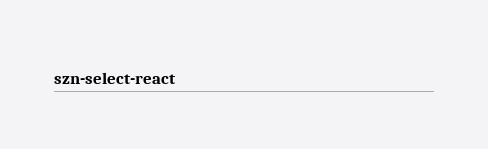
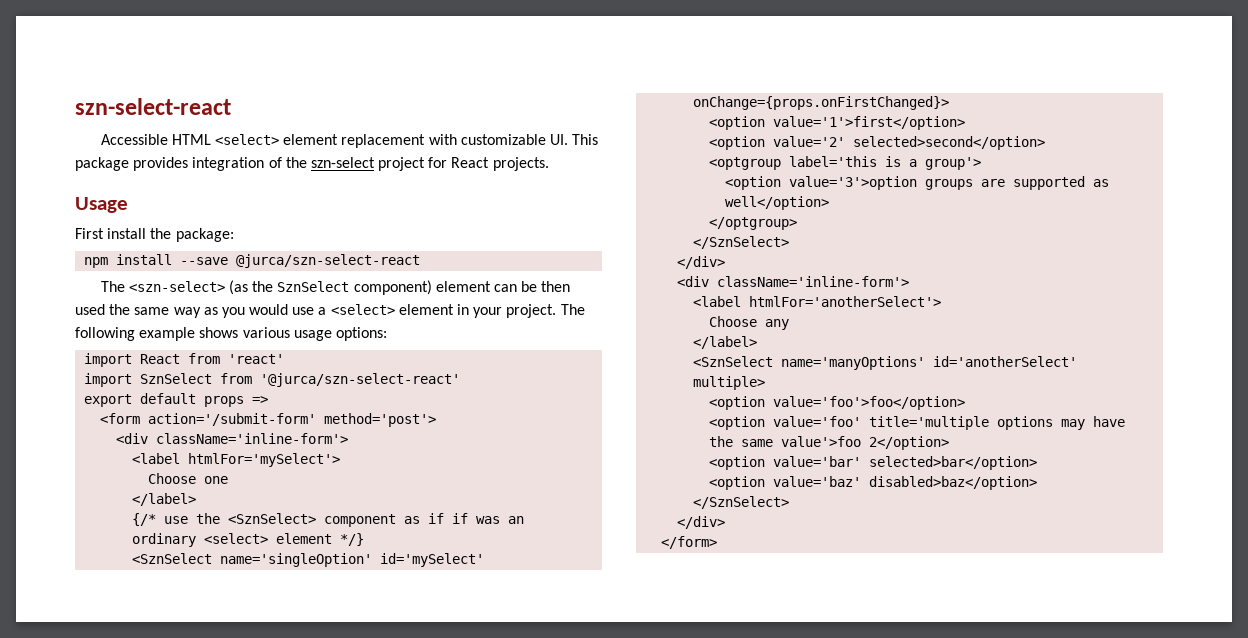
(176, 78) none -> [100,134,599,148] [75,157,549,171] [75,197,128,213] [75,228,234,242] [84,254,421,268] [100,280,571,295] [75,304,585,318] [75,327,387,341] [84,353,285,367] [84,373,461,387] [84,393,269,407] [100,413,437,427] [116,433,349,444] [132,453,341,467] [148,473,229,484] [132,493,197,506] [132,513,525,527] [132,533,365,547] [132,553,485,567] [693,96,950,110] [709,116,966,130] [709,136,1046,150] [709,156,982,170] [725,176,1110,190] [725,196,830,210] [709,217,798,230] [693,236,790,249] [677,256,726,269] [677,276,910,287] [693,296,942,307] [709,316,790,330] [693,336,758,349] [693,356,1078,370] [693,376,766,390] [709,396,966,410] [709,416,1126,430] [709,436,950,450] [709,456,1038,470] [709,476,1038,490] [693,496,790,509] [677,516,726,529] [661,536,718,549] // Accessible HTML <select> element replacement with customizable UI. This package provides integration of the szn-select project for React projects. // Usage // First install the package: // npm install --save @jurca/szn-select-react // The <szn-select> (as the SznSelect component) element can be then used the same way as you would use a <select> element in your project. The following example shows various usage options: // import React from 'react' // import SznSelect from '@jurca/szn-select-react' // export default props => // <form action='/submit-form' method='post'> // <div className='inline-form'> // <label htmlFor='mySelect'> // Choose one // </label> // {/* use the <SznSelect> component as if if was an ordinary <select> element */} // <SznSelect name='singleOption' id='mySelect' onChange={props.onFirstChanged}> // <option value='1'>first</option> // <option value='2' selected>second</option> // <optgroup label='this is a group'> // <option value='3'>option groups are supported as well</option> // </optgroup> // </SznSelect> // </div> // <div className='inline-form'> // <label htmlFor='anotherSelect'> // Choose any // </label> // <SznSelect name='manyOptions' id='anotherSelect' multiple> // <option value='foo'>foo</option> // <option value='foo' title='multiple options may have the same value'>foo 2</option> // <option value='bar' selected>bar</option> // <option value='baz' disabled>baz</option> // </SznSelect> // </div> // </form>

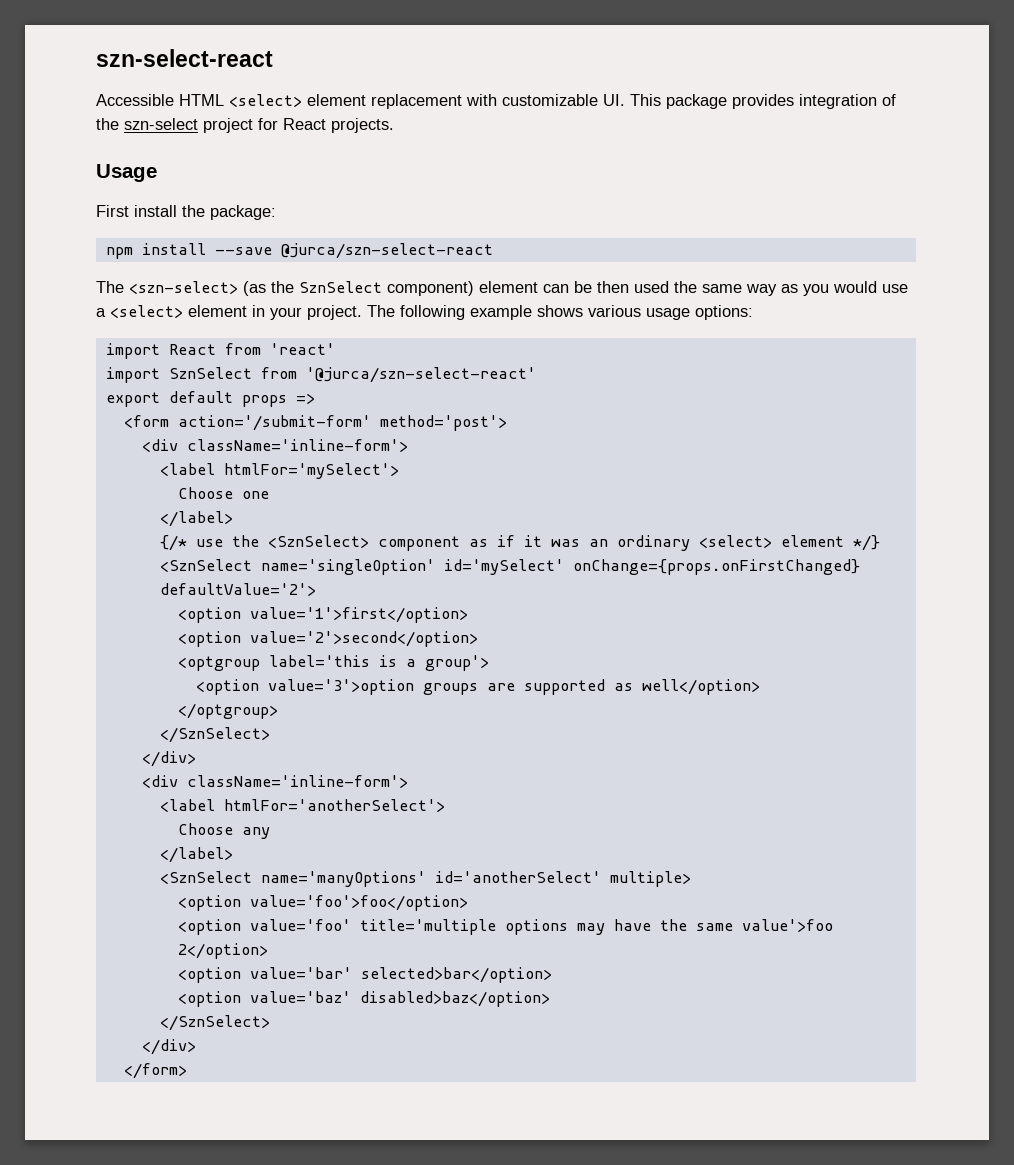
[452,513,469,524] if -> [523,535,542,547] it
[693,96,950,110] onChange={props.onFirstChanged}> -> [572,559,860,575] [159,583,316,596] onChange={props.onFirstChanged} defaultValue='2'>
[773,136,1046,150] value='2' selected>second</option> -> [249,631,478,647] value='2'>second</option>

